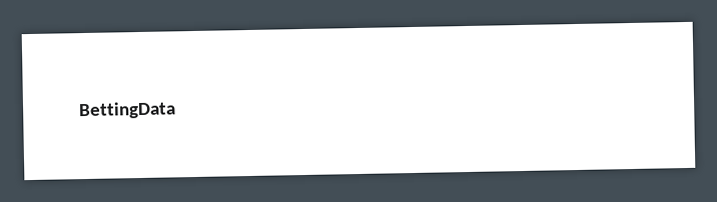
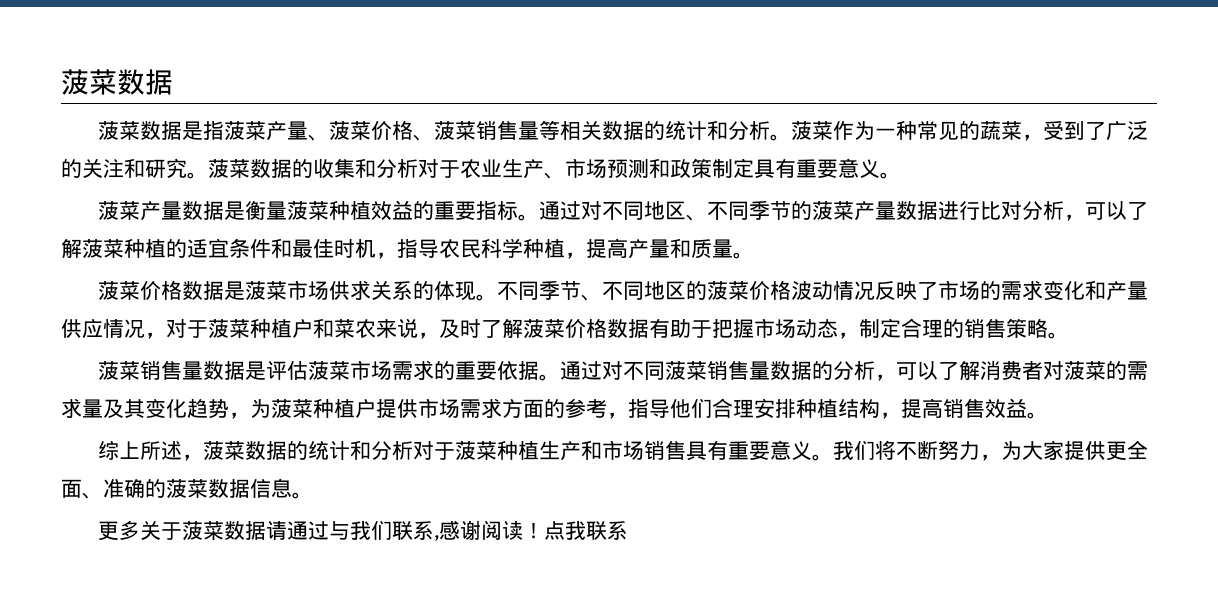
[78,101,176,120] BettingData -> [61,69,173,95] [98,120,1149,141] [61,158,901,179] [98,200,1149,221] [61,238,754,259] [98,280,1149,301] [61,318,1069,339] [98,360,1149,381] [61,398,1048,419] [98,440,1149,461] [61,478,313,499] [98,520,629,541] 菠菜数据 // 菠菜数据是指菠菜产量、菠菜价格、菠菜销售量等相关数据的统计和分析。菠菜作为一种常见的蔬菜，受到了广泛的关注和研究。菠菜数据的收集和分析对于农业生产、市场预测和政策制定具有重要意义。 // 菠菜产量数据是衡量菠菜种植效益的重要指标。通过对不同地区、不同季节的菠菜产量数据进行比对分析，可以了解菠菜种植的适宜条件和最佳时机，指导农民科学种植，提高产量和质量。 // 菠菜价格数据是菠菜市场供求关系的体现。不同季节、不同地区的菠菜价格波动情况反映了市场的需求变化和产量供应情况，对于菠菜种植户和菜农来说，及时了解菠菜价格数据有助于把握市场动态，制定合理的销售策略。 // 菠菜销售量数据是评估菠菜市场需求的重要依据。通过对不同菠菜销售量数据的分析，可以了解消费者对菠菜的需求量及其变化趋势，为菠菜种植户提供市场需求方面的参考，指导他们合理安排种植结构，提高销售效益。 // 综上所述，菠菜数据的统计和分析对于菠菜种植生产和市场销售具有重要意义。我们将不断努力，为大家提供更全面、准确的菠菜数据信息。 // 更多关于菠菜数据请通过与我们联系,感谢阅读！点我联系

